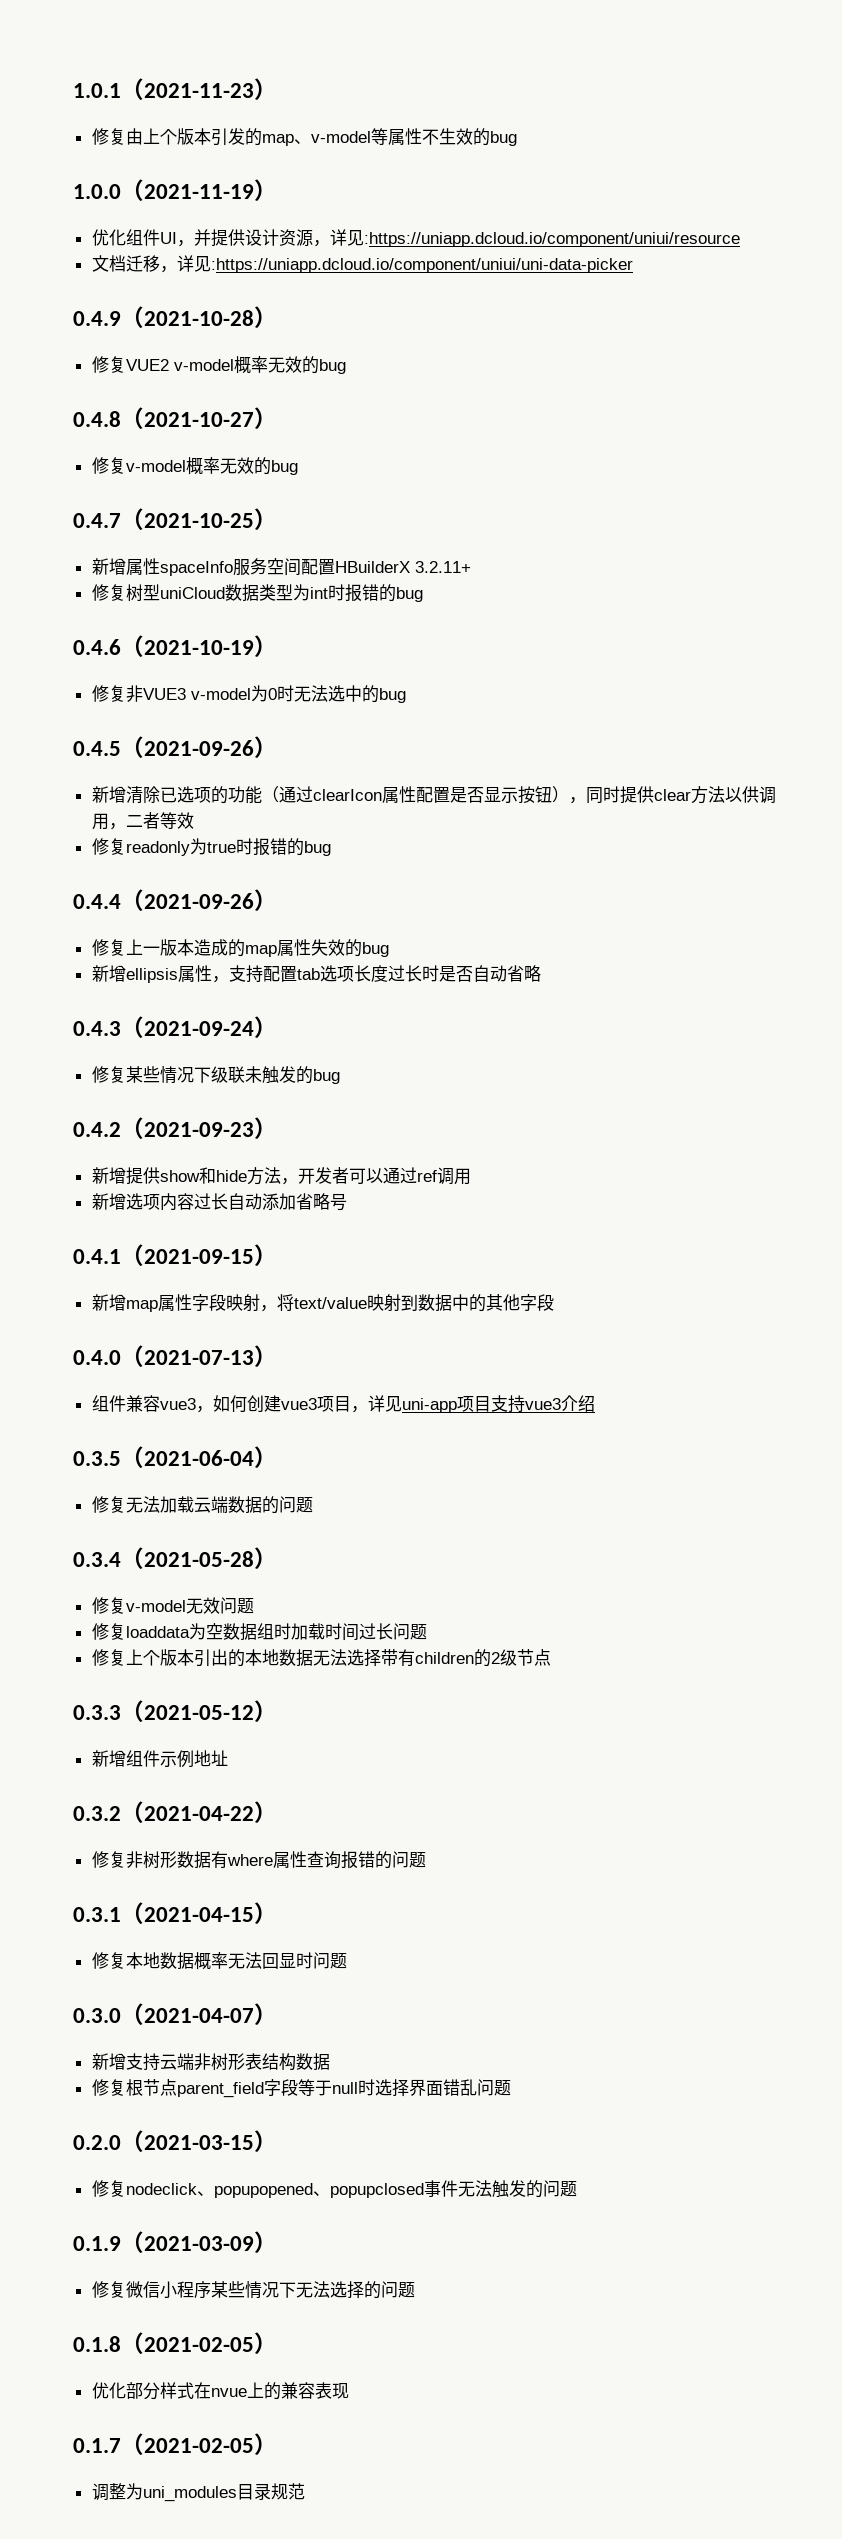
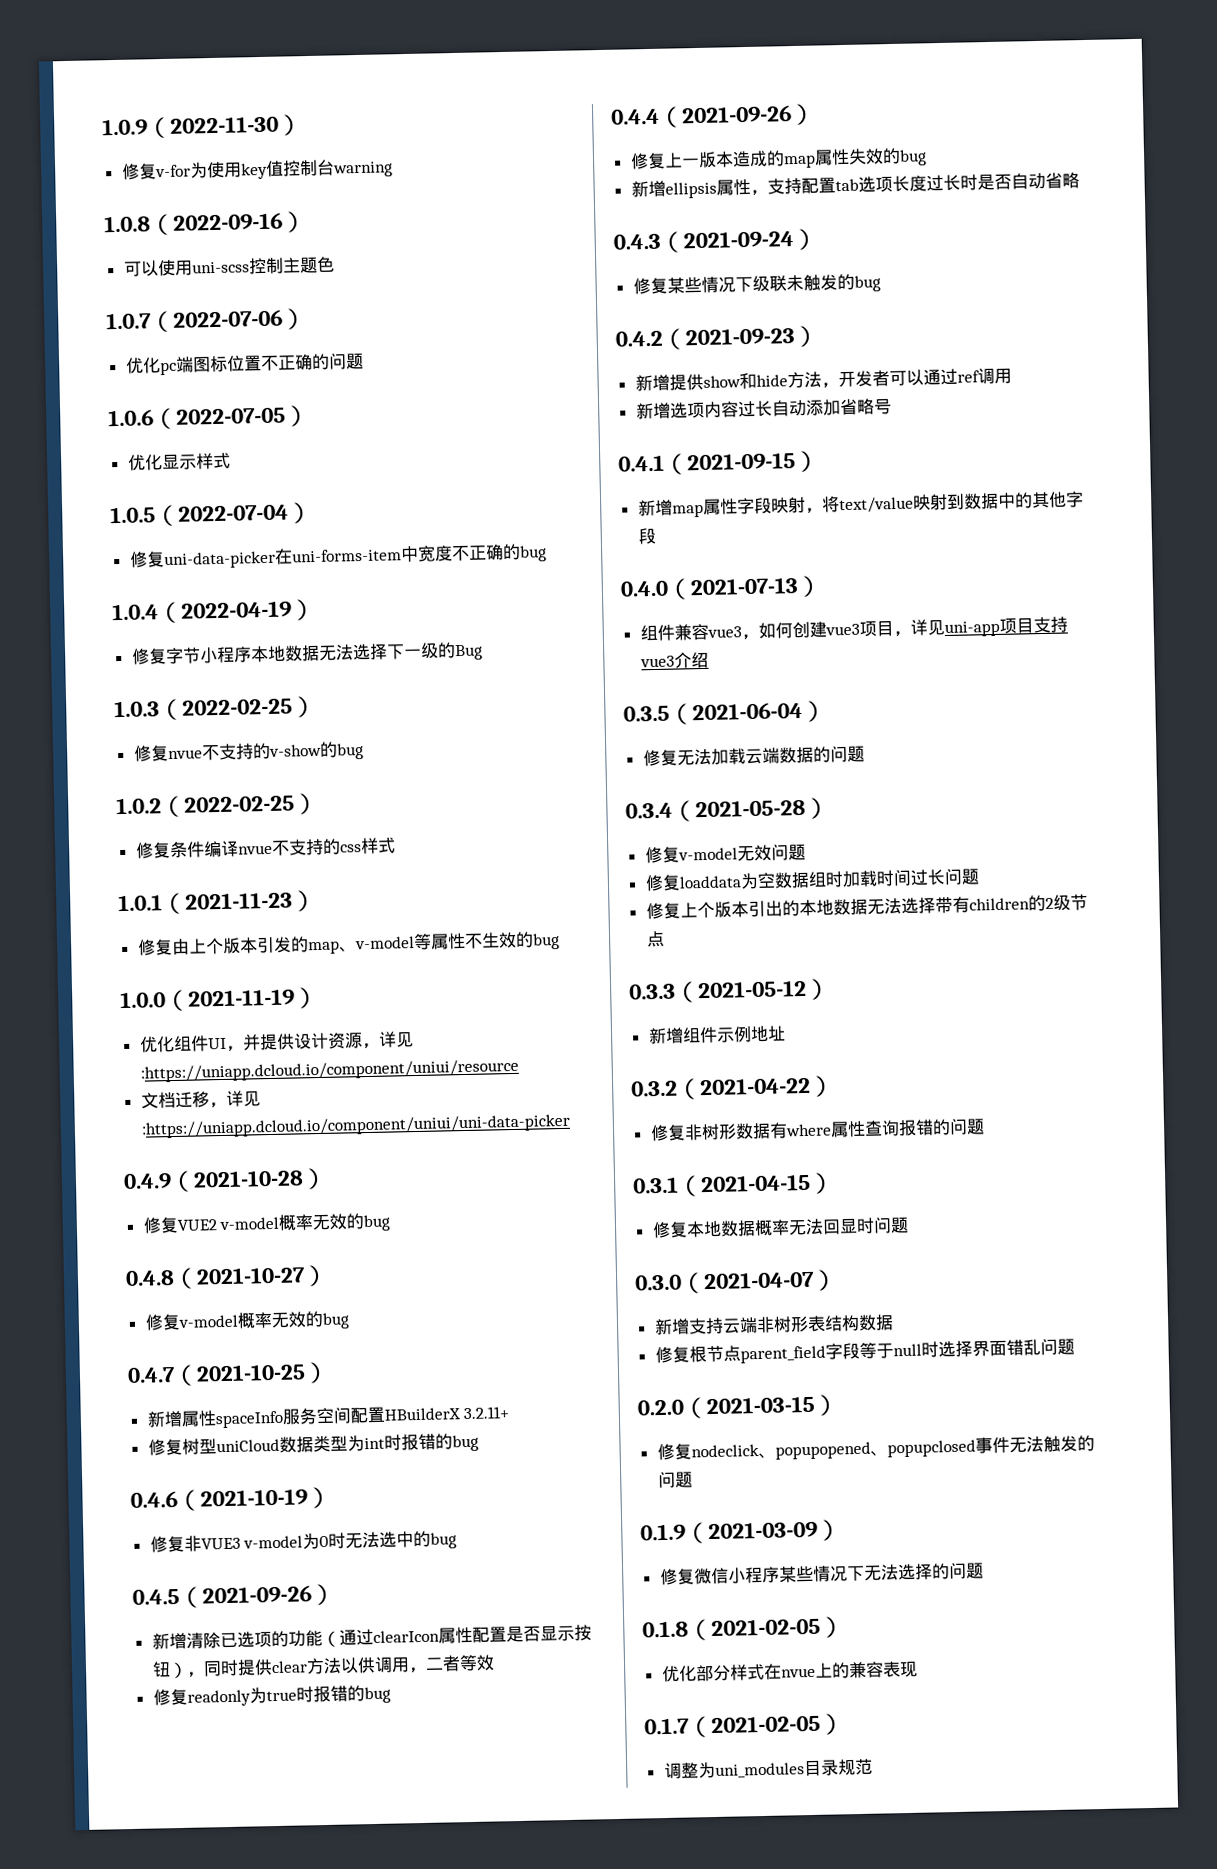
(73, 90) none -> [102,114,302,139] [121,159,393,180] [104,211,306,236] [123,256,335,277] [106,308,306,333] [125,352,364,376] [108,405,309,430] [127,452,231,471] [110,502,312,527] [129,543,547,570] [112,598,315,624] [131,642,483,665] [114,695,316,721] [133,741,364,762] [116,792,318,818] [135,837,396,859] 1.0.9（2022-11-30） // 修复v-for为使用key值控制台warning // 1.0.8（2022-09-16） // 可以使用uni-scss控制主题色 // 1.0.7（2022-07-06） // 优化pc端图标位置不正确的问题 // 1.0.6（2022-07-05） // 优化显示样式 // 1.0.5（2022-07-04） // 修复uni-data-picker在uni-forms-item中宽度不正确的bug // 1.0.4（2022-04-19） // 修复字节小程序本地数据无法选择下一级的Bug // 1.0.3（2022-02-25） // 修复nvue不支持的v-show的bug // 1.0.2（2022-02-25） // 修复条件编译nvue不支持的css样式 //

